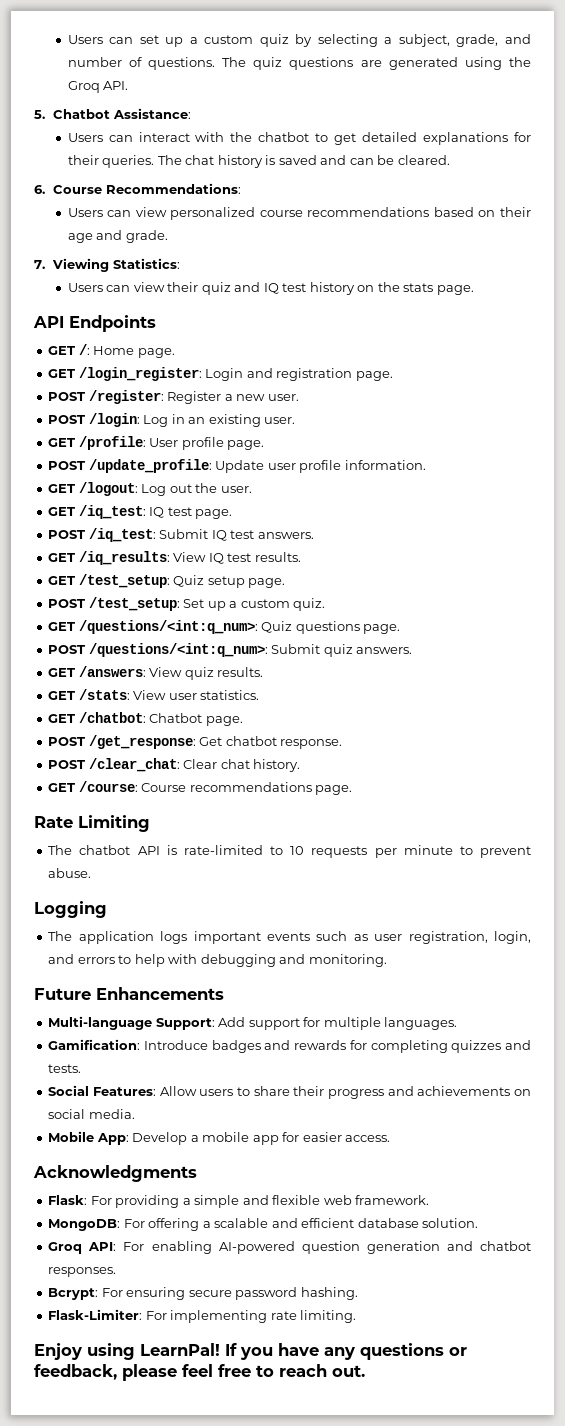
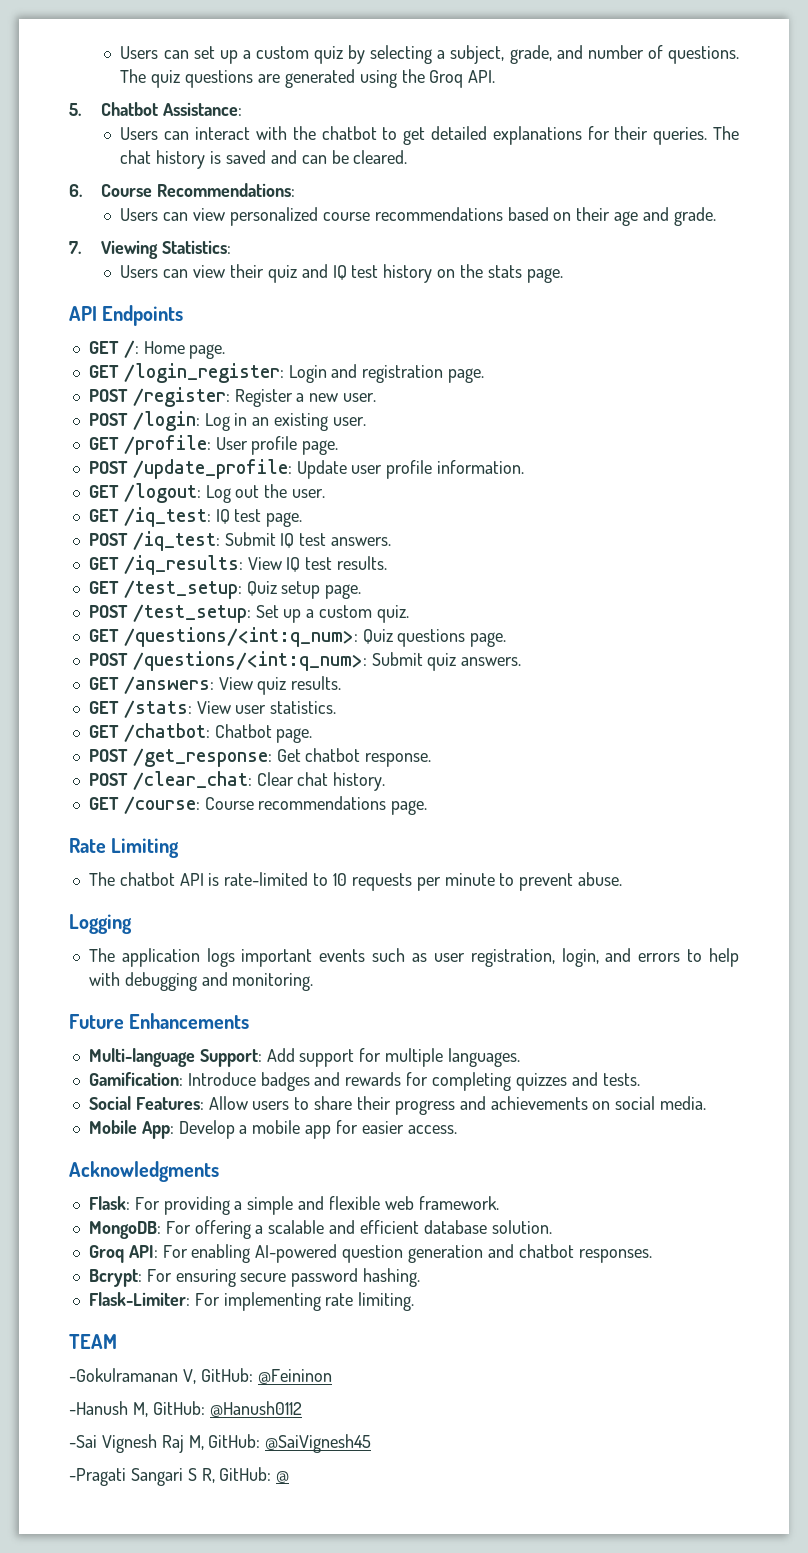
[34,1343,467,1360] [34,1364,365,1381] Enjoy using LearnPal! If you have any questions or feedback, please feel free to reach out. -> [69,1334,117,1349] [69,1368,332,1384] [69,1401,302,1417] [69,1434,372,1453] [69,1467,290,1486] TEAM // -Gokulramanan V, GitHub: @Feininon // -Hanush M, GitHub: @Hanush0112 // -Sai Vignesh Raj M, GitHub: @SaiVignesh45 // -Pragati Sangari S R, GitHub: @

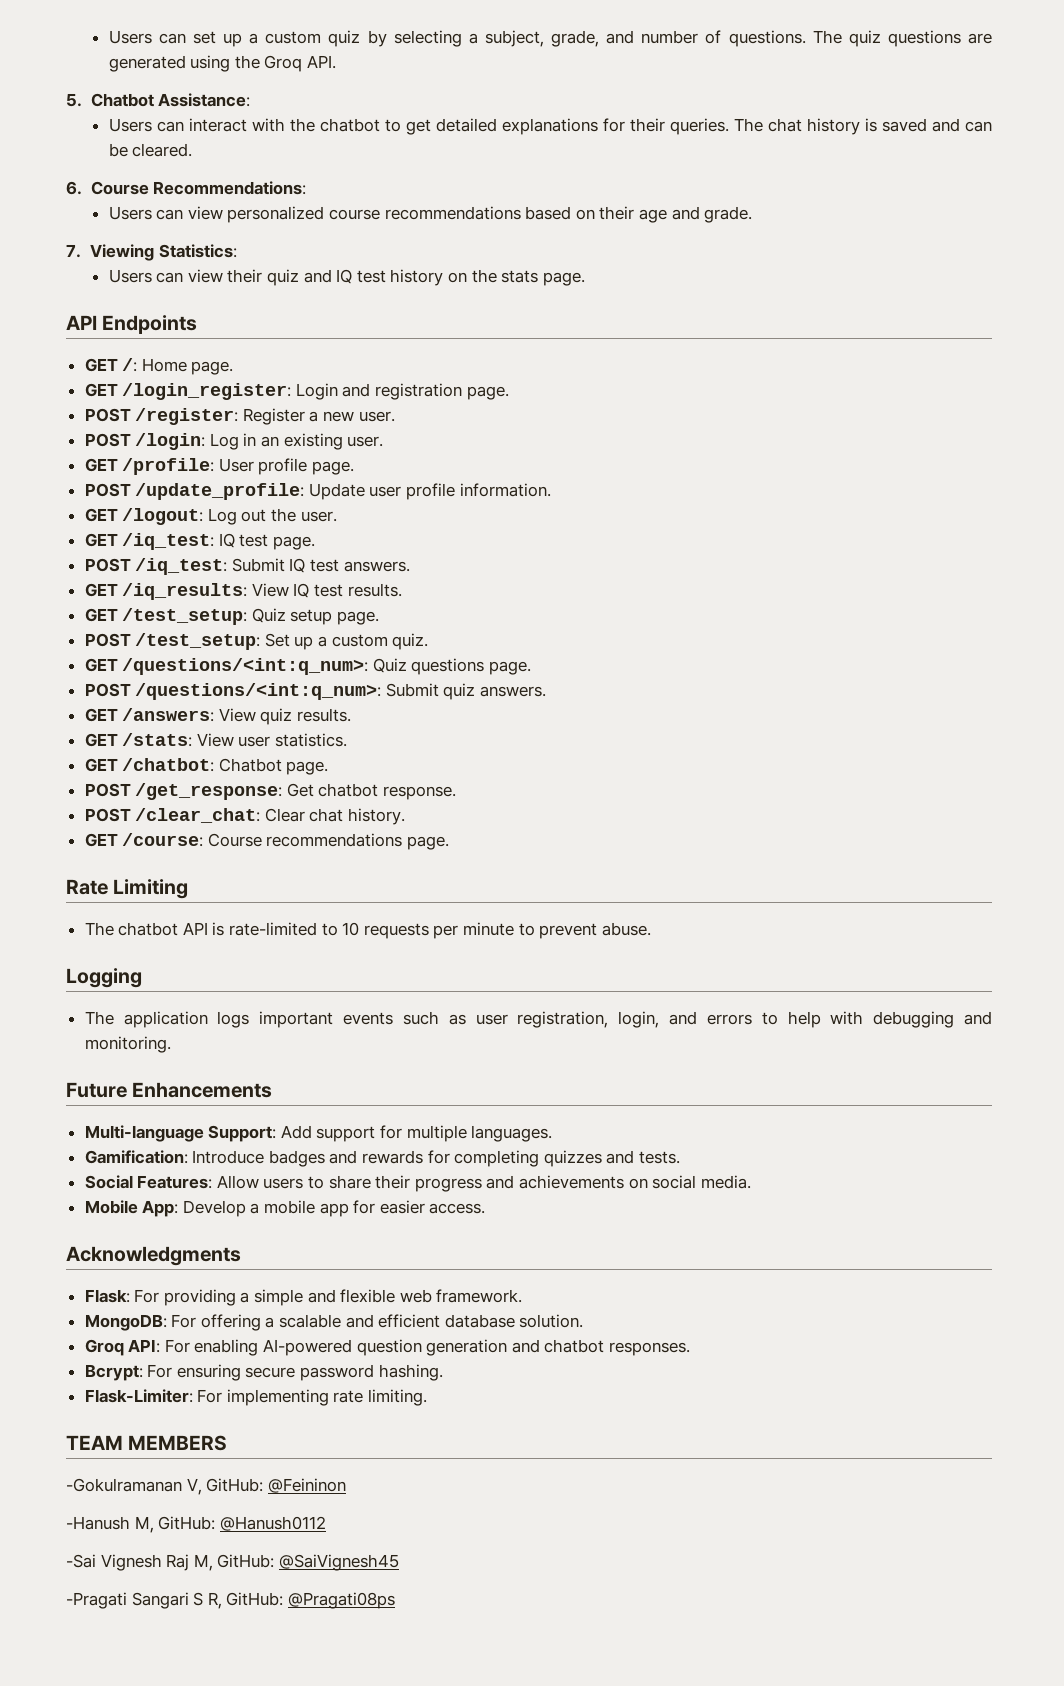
(117, 1341) none -> [128,1435,228,1451] MEMBERS
[276,1471,290,1483] @ -> [287,1592,395,1609] @Pragati08ps

